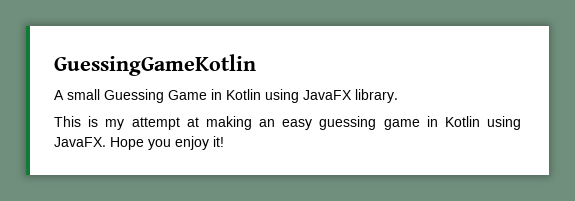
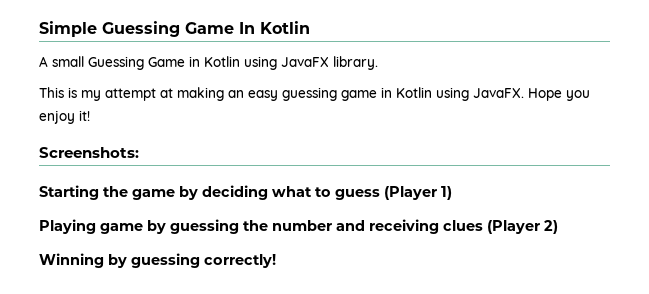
[54,54,256,76] GuessingGameKotlin -> [39,21,310,37] Simple Guessing Game In Kotlin
(224, 141) none -> [39,147,139,158] [39,185,452,200] [39,219,558,234] [39,253,276,268] // Screenshots: // Starting the game by deciding what to guess (Player 1) // Playing game by guessing the number and receiving clues (Player 2) // Winning by guessing correctly!

